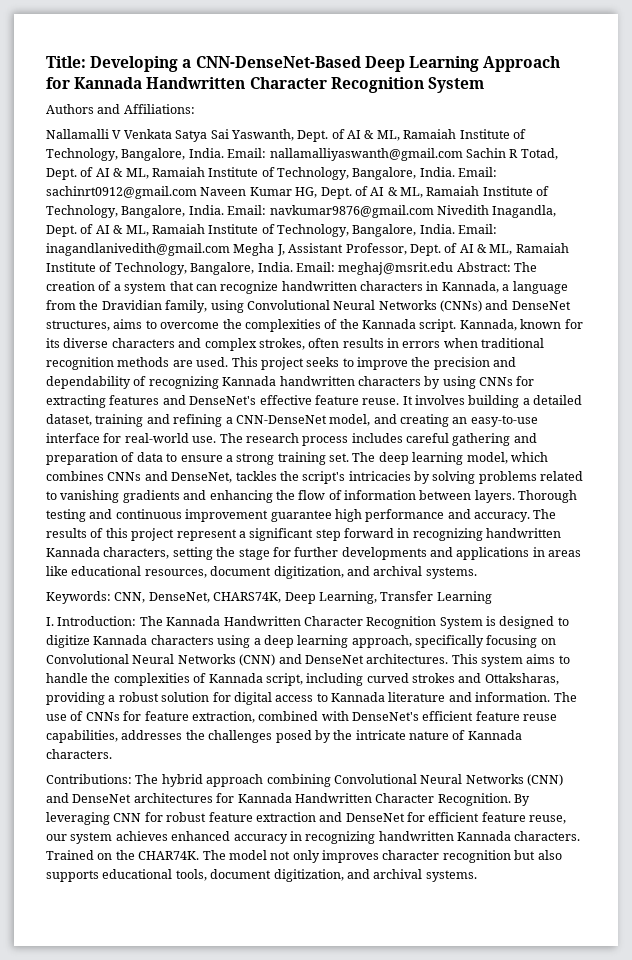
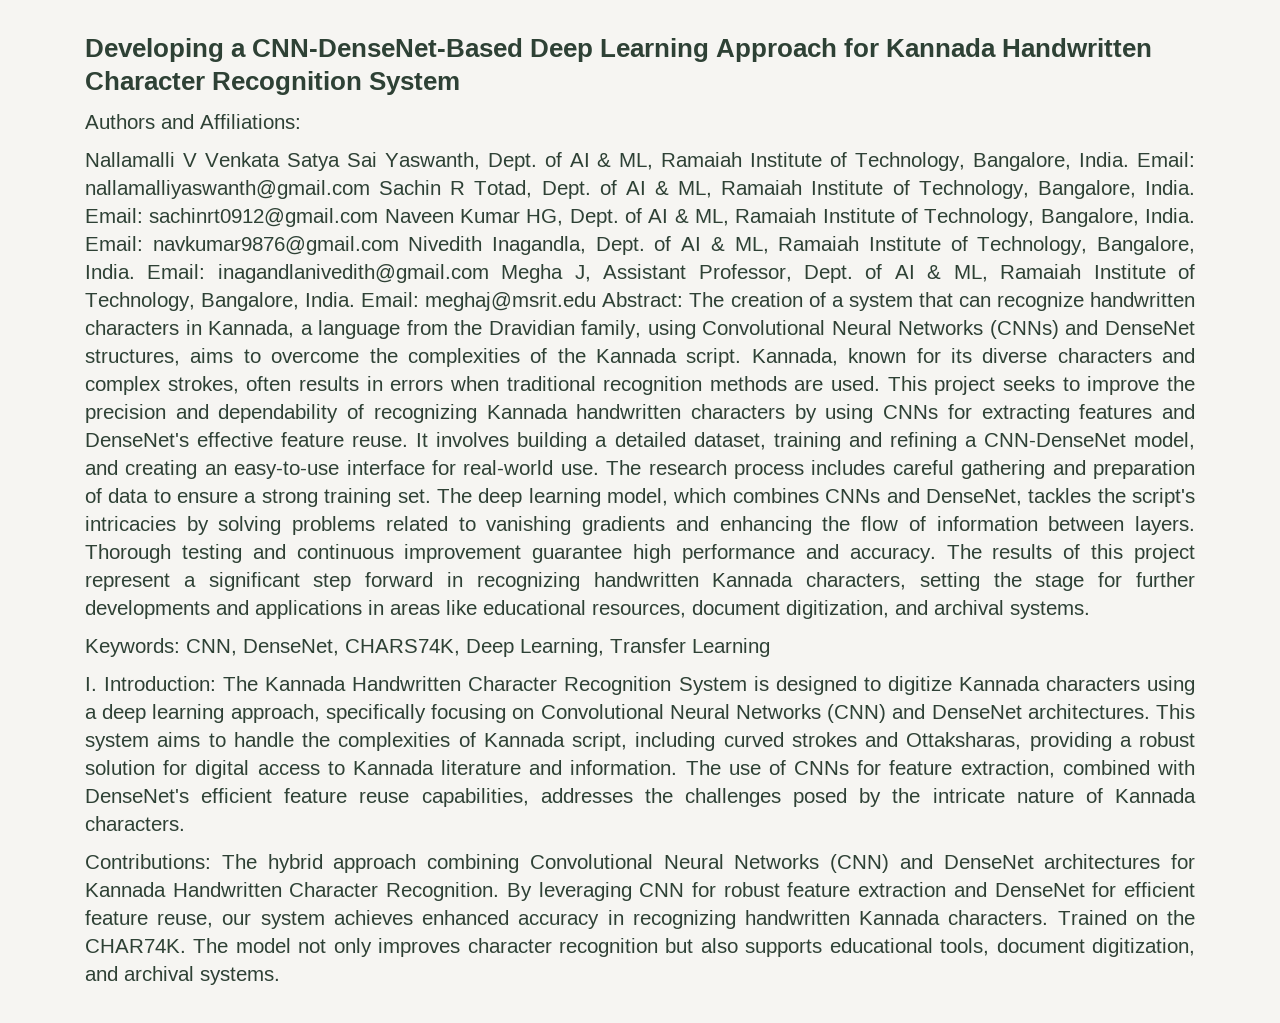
[46,56,86,68] Title: -> (85, 50) none

